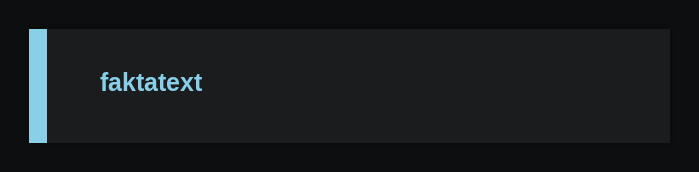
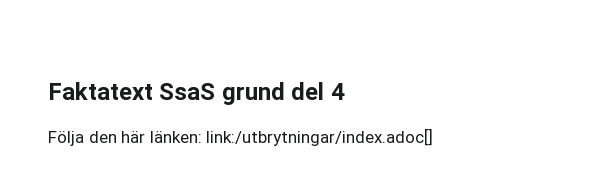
[100,72,203,91] faktatext -> [48,82,345,105] [48,128,434,146] Faktatext SsaS grund del 4 // Följa den här länken: link:/utbrytningar/index.adoc[]

